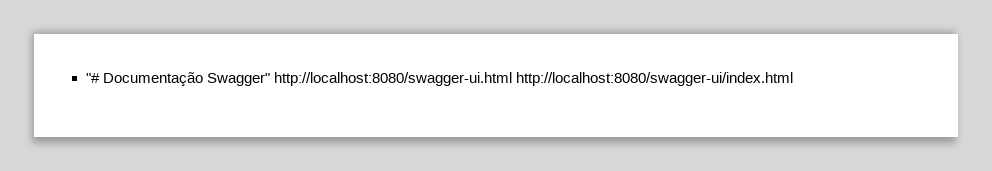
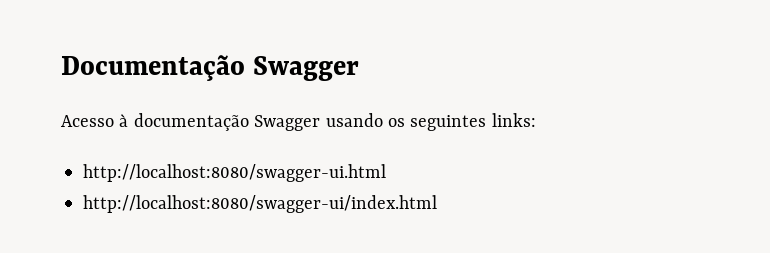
[85,72,270,86] "# Documentação Swagger" -> [61,55,360,81] [61,113,536,131] Documentação Swagger // Acesso à documentação Swagger usando os seguintes links: //
(512, 79) none -> (386, 173) //

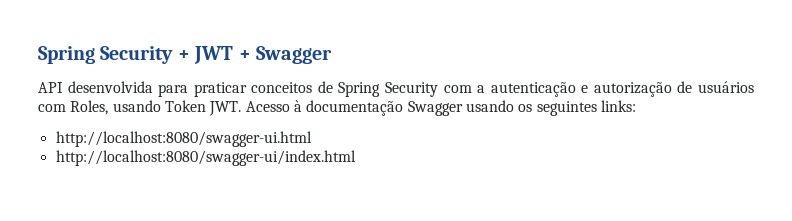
[61,55,360,81] Documentação Swagger // -> [38,46,332,64] [38,81,754,97] [38,100,242,116] Spring Security + JWT + Swagger // API desenvolvida para praticar conceitos de Spring Security com a autenticação e autorização de usuários com Roles, usando Token JWT.

